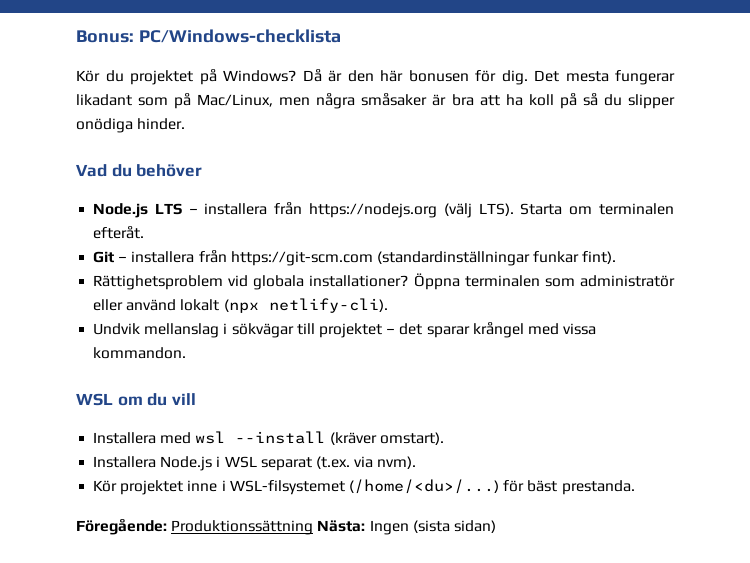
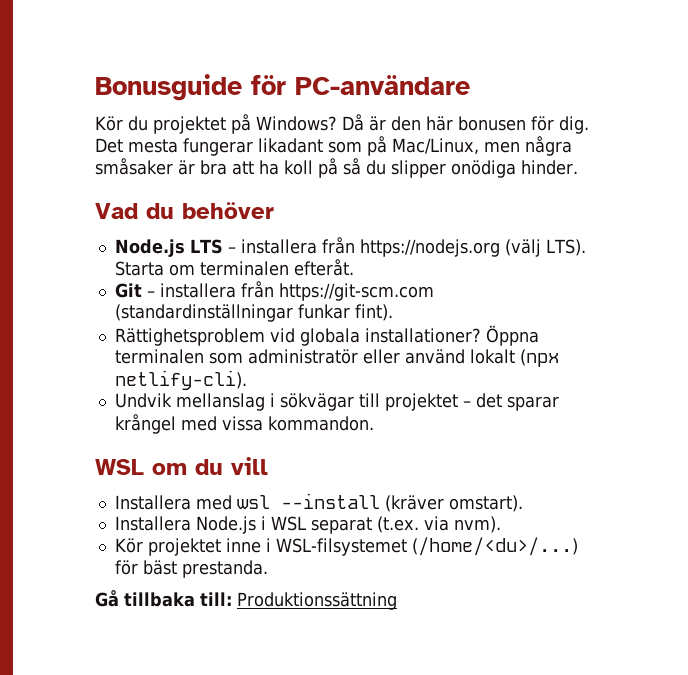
[76,29,341,43] Bonus: PC/Windows-checklista -> [95,74,470,101] Bonusguide för PC-användare
[76,519,496,535] Föregående: Produktionssättning Nästa: Ingen (sista sidan) -> [95,590,397,610] Gå tillbaka till: Produktionssättning

